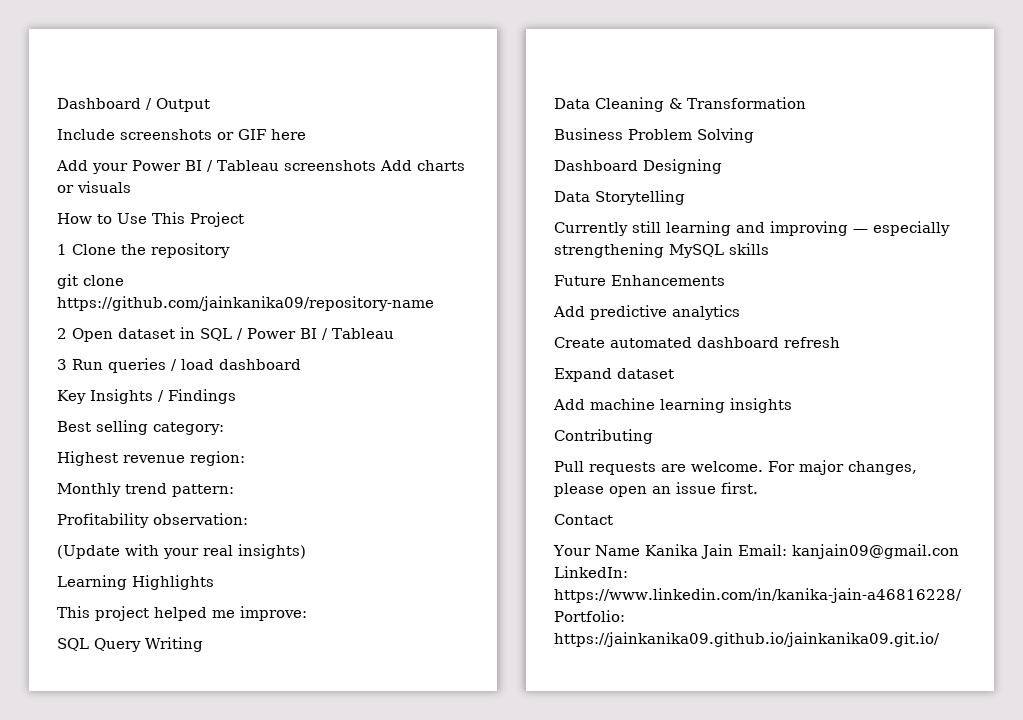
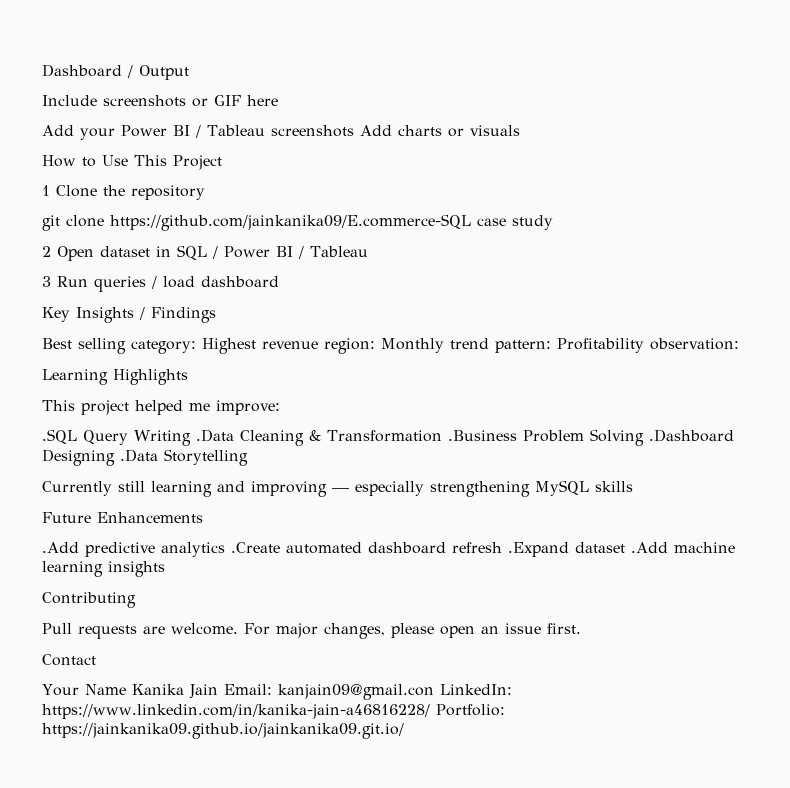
[57,296,434,311] https://github.com/jainkanika09/repository-name -> [110,214,553,231] https://github.com/jainkanika09/E.commerce-SQL case study
(224, 428) // -> (196, 347) none
(245, 458) // -> (375, 346) none
(234, 490) // -> (551, 346) none
[57,544,306,559] // (Update with your real insights) -> (739, 344) none
[57,638,89,651] SQL -> [42,429,77,444] .SQL
[554,98,590,109] // Data -> [195,429,234,442] .Data
[554,128,623,140] // Business -> [447,430,517,441] .Business
[554,160,638,171] // Dashboard -> [648,429,734,442] .Dashboard
[554,191,590,202] // Data -> [120,449,158,462] .Data
[553,306,585,317] Add -> [42,542,79,553] .Add
[554,337,605,348] // Create -> [231,542,280,553] .Create
[554,368,674,382] [553,399,585,410] // Expand dataset // Add -> [508,542,668,557] .Expand dataset .Add

